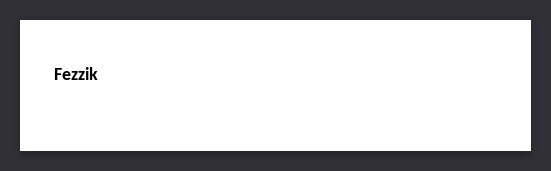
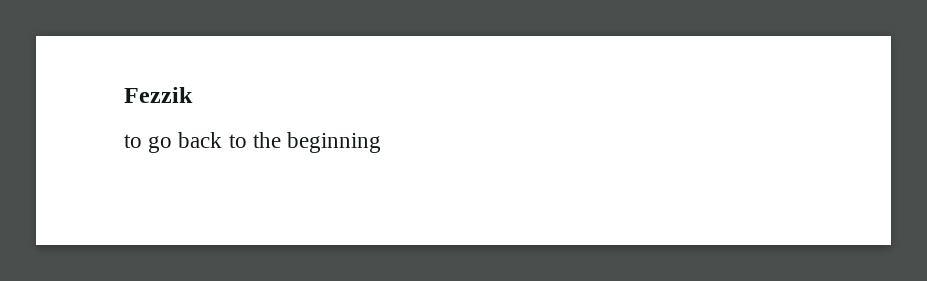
(98, 73) none -> [124,132,382,153] // to go back to the beginning

